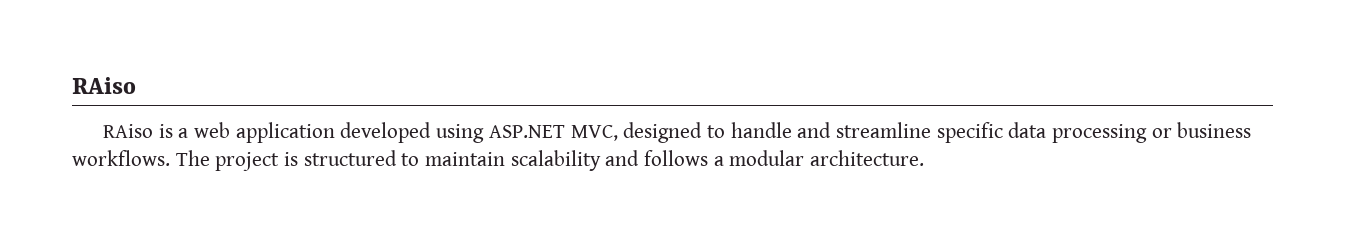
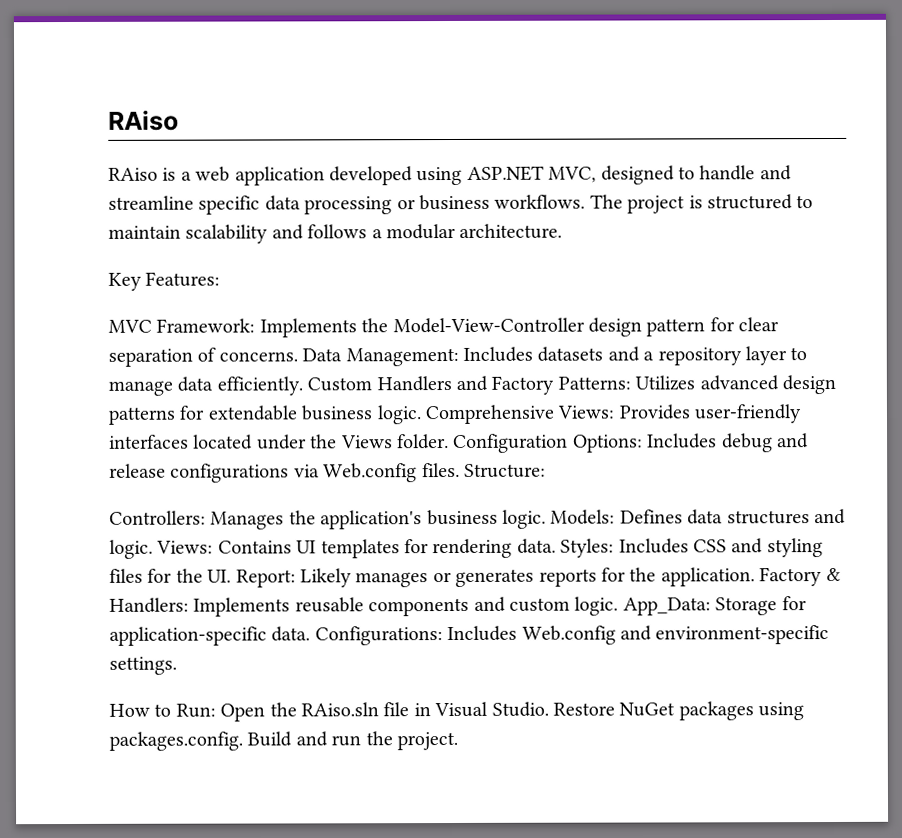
(925, 158) none -> [108,271,221,291] [108,317,780,338] [108,346,808,367] [108,374,836,396] [108,404,803,425] [109,433,809,453] [109,462,546,483] [109,508,846,530] [109,538,823,559] [109,567,841,588] [109,596,807,617] [109,625,830,646] [109,656,177,675] [109,701,805,722] [109,731,458,751] // Key Features: // MVC Framework: Implements the Model-View-Controller design pattern for clear separation of concerns. Data Management: Includes datasets and a repository layer to manage data efficiently. Custom Handlers and Factory Patterns: Utilizes advanced design patterns for extendable business logic. Comprehensive Views: Provides user-friendly interfaces located under the Views folder. Configuration Options: Includes debug and release configurations via Web.config files. Structure: // Controllers: Manages the application's business logic. Models: Defines data structures and logic. Views: Contains UI templates for rendering data. Styles: Includes CSS and styling files for the UI. Report: Likely manages or generates reports for the application. Factory & Handlers: Implements reusable components and custom logic. App_Data: Storage for application-specific data. Configurations: Includes Web.config and environment-specific settings. // How to Run: Open the RAiso.sln file in Visual Studio. Restore NuGet packages using packages.config. Build and run the project.

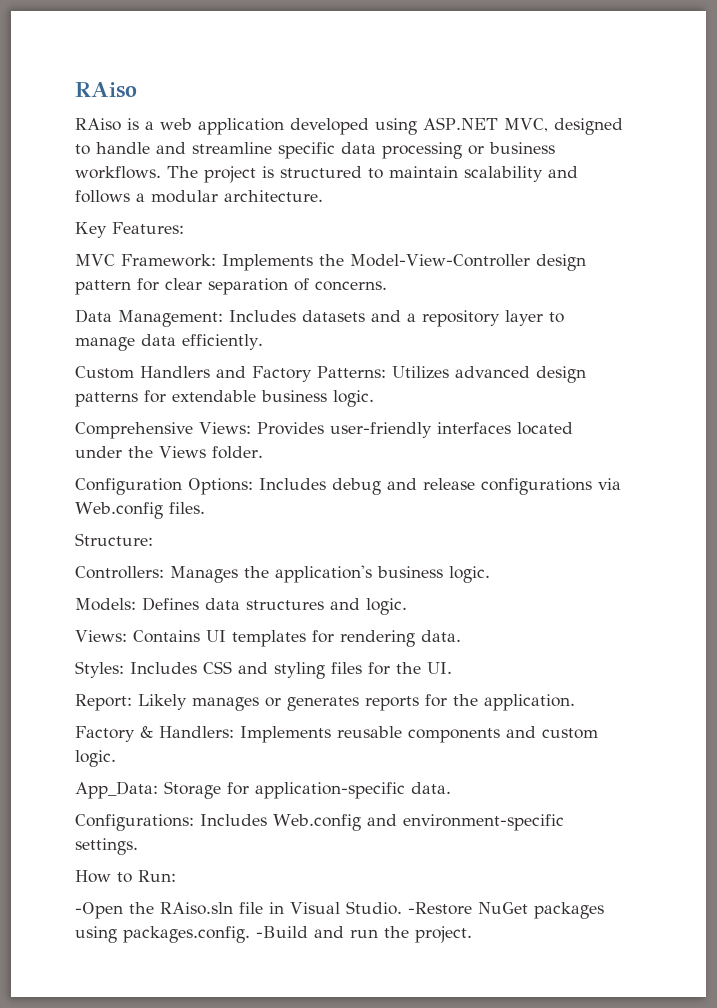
(298, 356) none -> (387, 286) //
(303, 386) none -> (263, 342) //
(422, 415) none -> (374, 398) //
(449, 442) none -> (263, 452) //
(460, 470) none -> (205, 508) //
(546, 519) none -> (490, 574) //
(153, 549) none -> (407, 606) //
(556, 546) none -> (461, 636) //
(232, 576) none -> (452, 668) //
(755, 577) none -> (575, 702) //
(619, 606) none -> (116, 758) //
(311, 634) none -> (451, 788) //
[220,703,266,722] Open -> [75,902,123,919] // -Open
[552,702,615,716] Restore -> [407,902,472,915] -Restore
[247,731,293,747] Build -> [256,926,308,938] -Build

